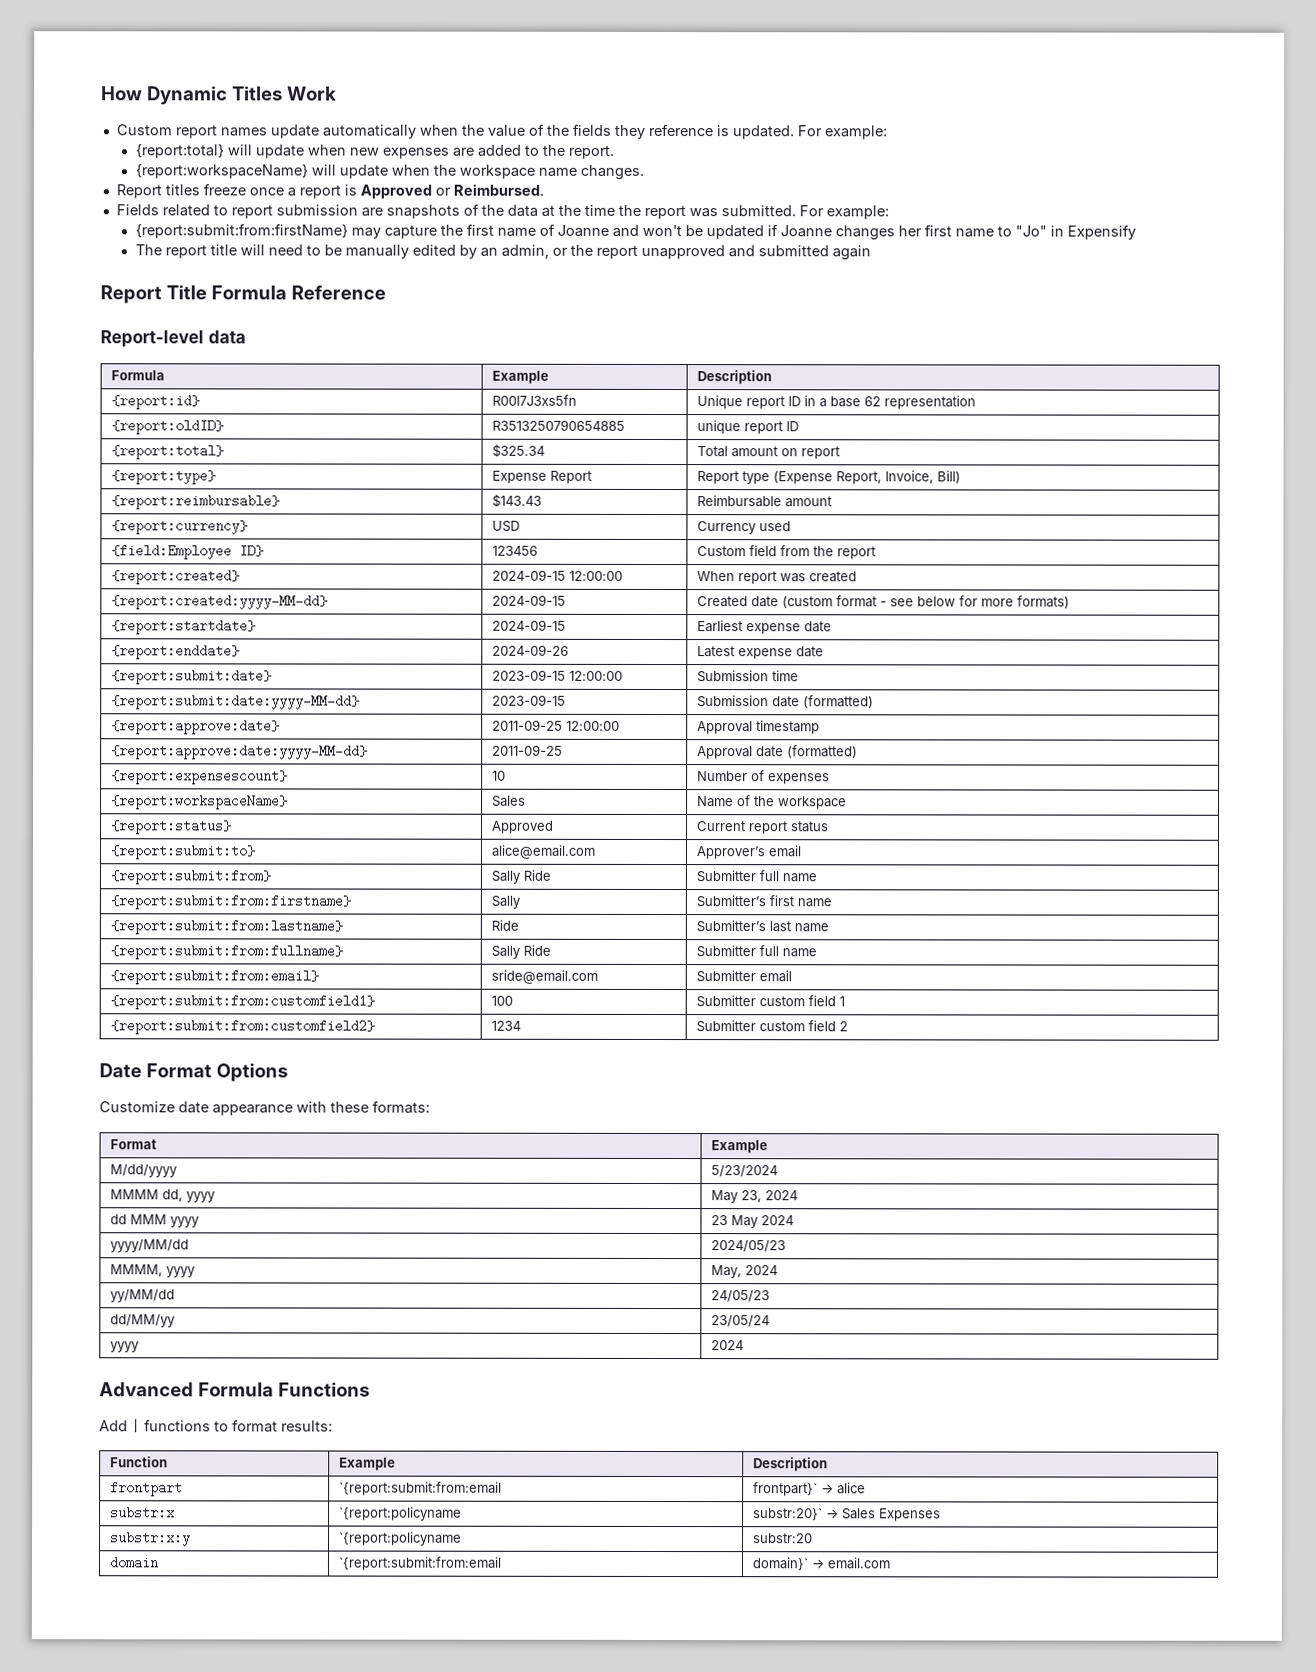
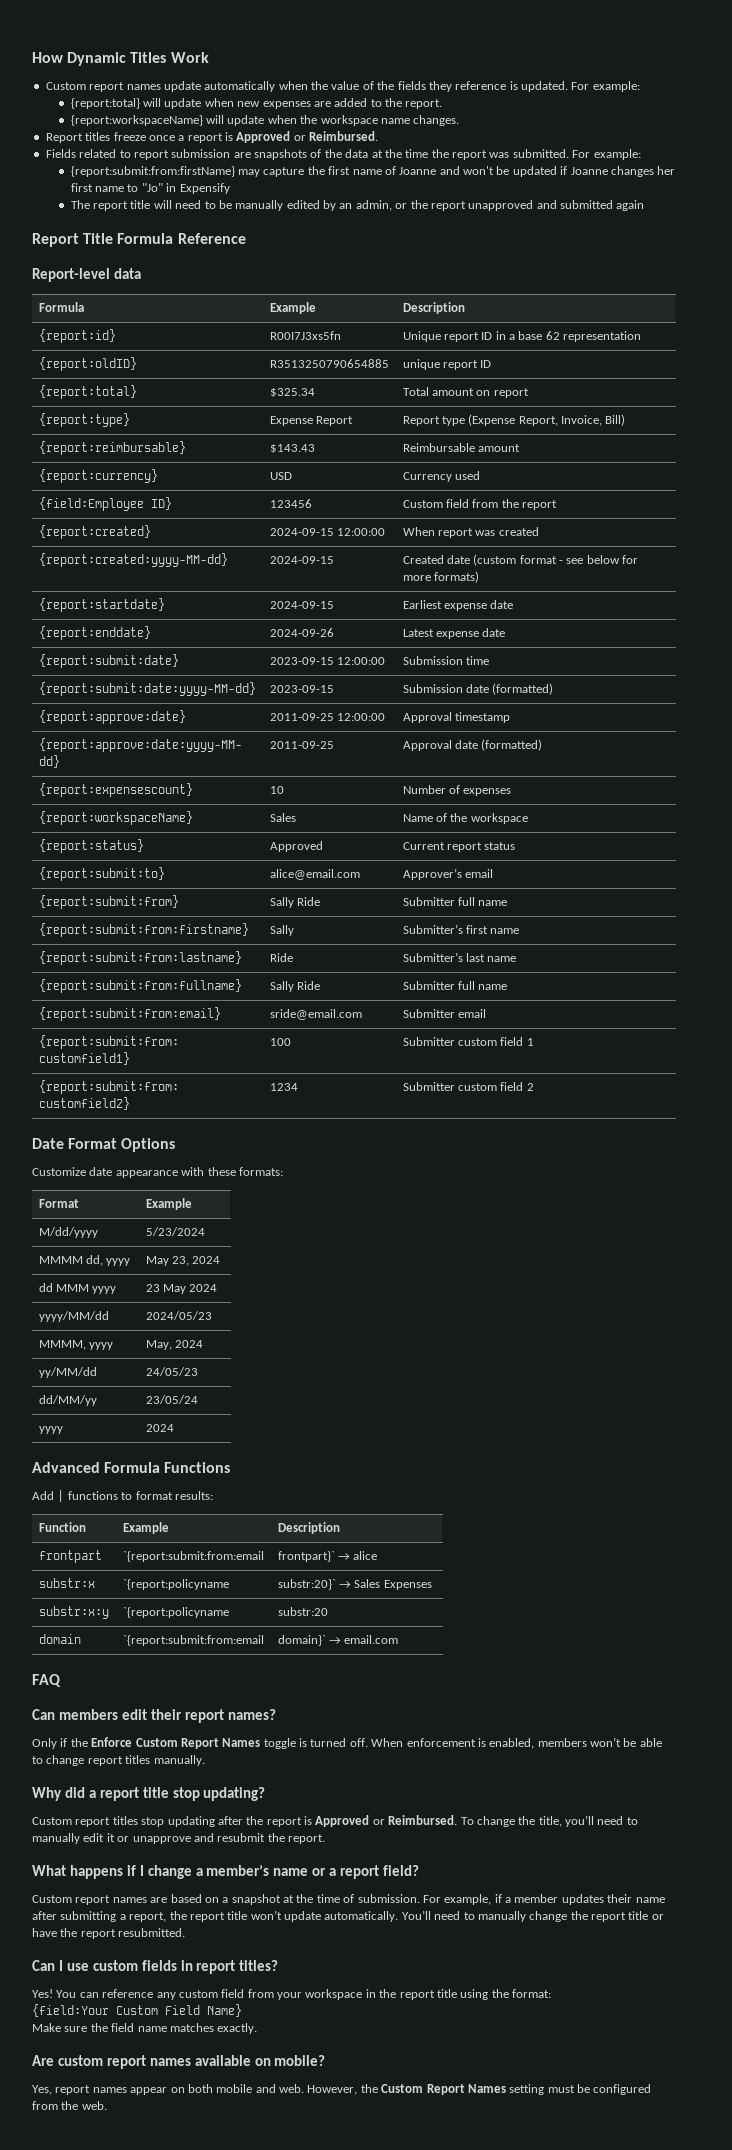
(890, 1563) none -> [32,1674,61,1687] [32,1709,276,1723] [32,1737,662,1749] [32,1755,205,1766] [32,1787,266,1801] [32,1815,638,1827] [32,1833,325,1844] [32,1865,420,1879] [32,1894,665,1905] [32,1910,664,1922] [32,1928,186,1939] [32,1960,279,1974] [32,1989,551,2000] [32,2004,242,2017] [32,2023,258,2034] [32,2055,326,2069] [32,2084,652,2095] [32,2101,107,2110] // FAQ // Can members edit their report names? // Only if the Enforce Custom Report Names toggle is turned off. When enforcement is enabled, members won’t be able to change report titles manually. // Why did a report title stop updating? // Custom report titles stop updating after the report is Approved or Reimbursed. To change the title, you’ll need to manually edit it or unapprove and resubmit the report. // What happens if I change a member’s name or a report field? // Custom report names are based on a snapshot at the time of submission. For example, if a member updates their name after submitting a report, the report title won’t update automatically. You’ll need to manually change the report title or have the report resubmitted. // Can I use custom fields in report titles? // Yes! You can reference any custom field from your workspace in the report title using the format: // {field:Your Custom Field Name} // Make sure the field name matches exactly. // Are custom report names available on mobile? // Yes, report names appear on both mobile and web. However, the Custom Report Names setting must be configured from the web.

